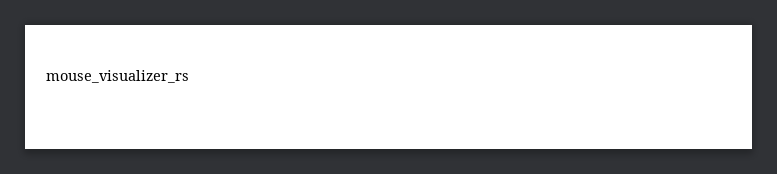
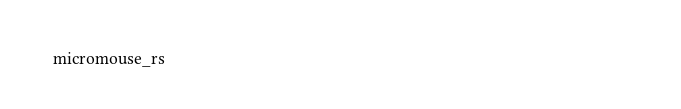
[46,70,189,83] mouse_visualizer_rs -> [53,52,165,67] micromouse_rs

